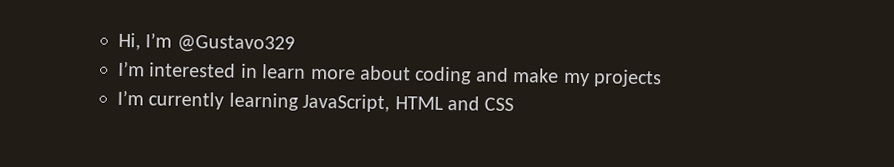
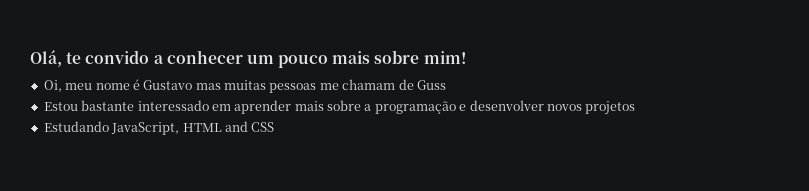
[118,32,295,54] [118,60,662,88] [117,89,299,111] Hi, I’m @Gustavo329 // I’m interested in learn more about coding and make my projects // I’m currently learning -> [30,50,467,68] [43,79,446,93] [43,100,636,115] [43,121,109,132] Olá, te convido a conhecer um pouco mais sobre mim! // Oi, meu nome é Gustavo mas muitas pessoas me chamam de Guss // Estou bastante interessado em aprender mais sobre a programação e desenvolver novos projetos // Estudando

